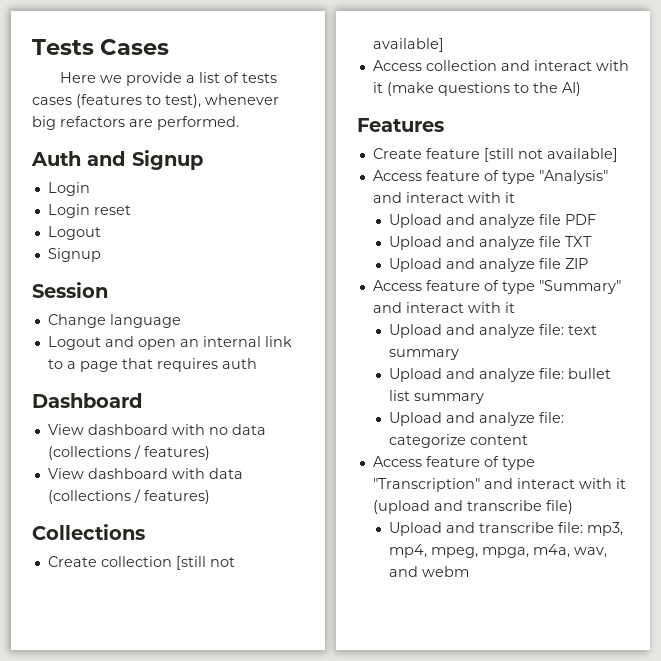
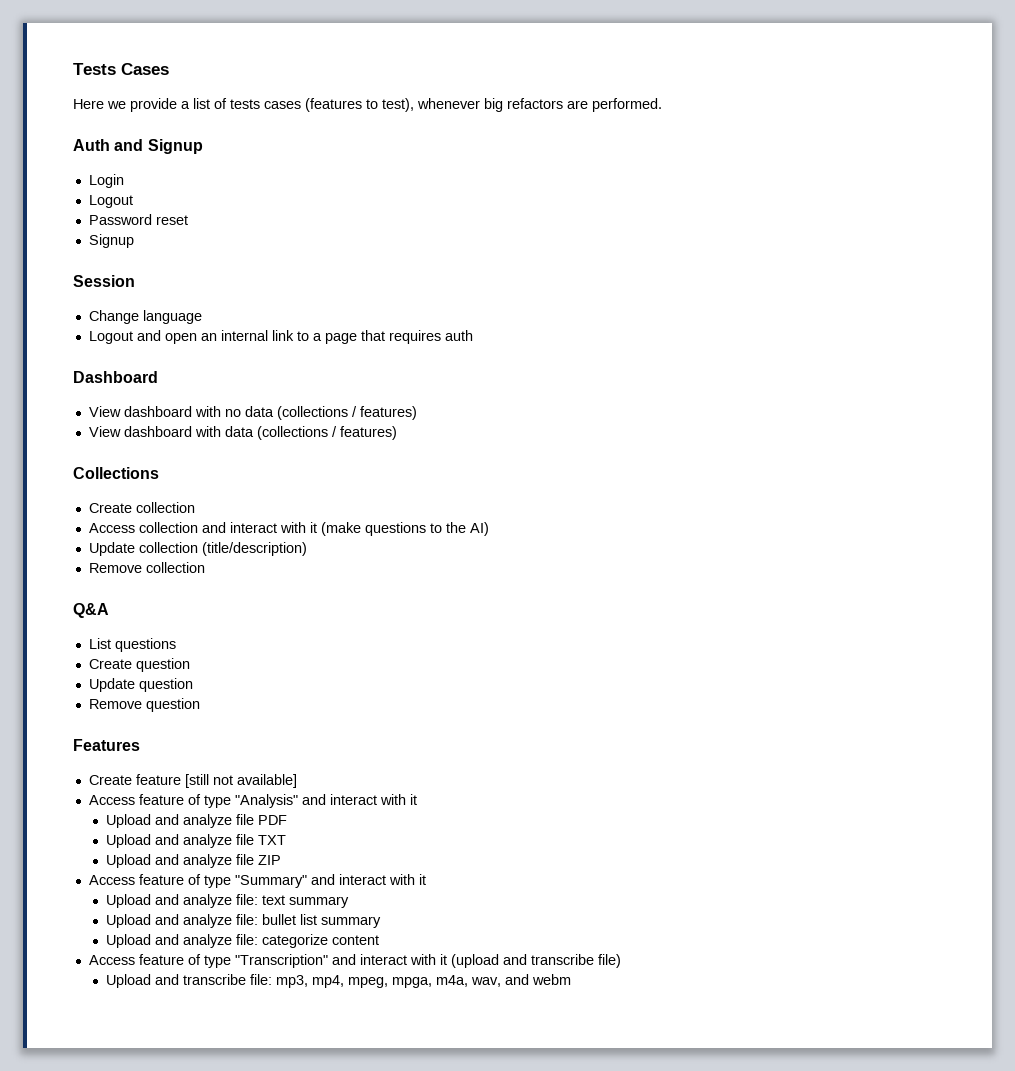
[47,204,90,218] Login -> [88,195,133,208] [88,214,152,225] Logout // Password
[47,226,101,240] // Logout -> (188, 220) none
[175,556,235,570] [372,38,444,52] [still not available] -> (195, 507) none
(581, 89) none -> [88,542,307,556] [88,562,205,573] [73,603,109,618] [88,638,176,652] [88,658,190,672] [88,678,193,692] [88,698,200,712] // Update collection (title/description) // Remove collection // Q&A // List questions // Create question // Update question // Remove question

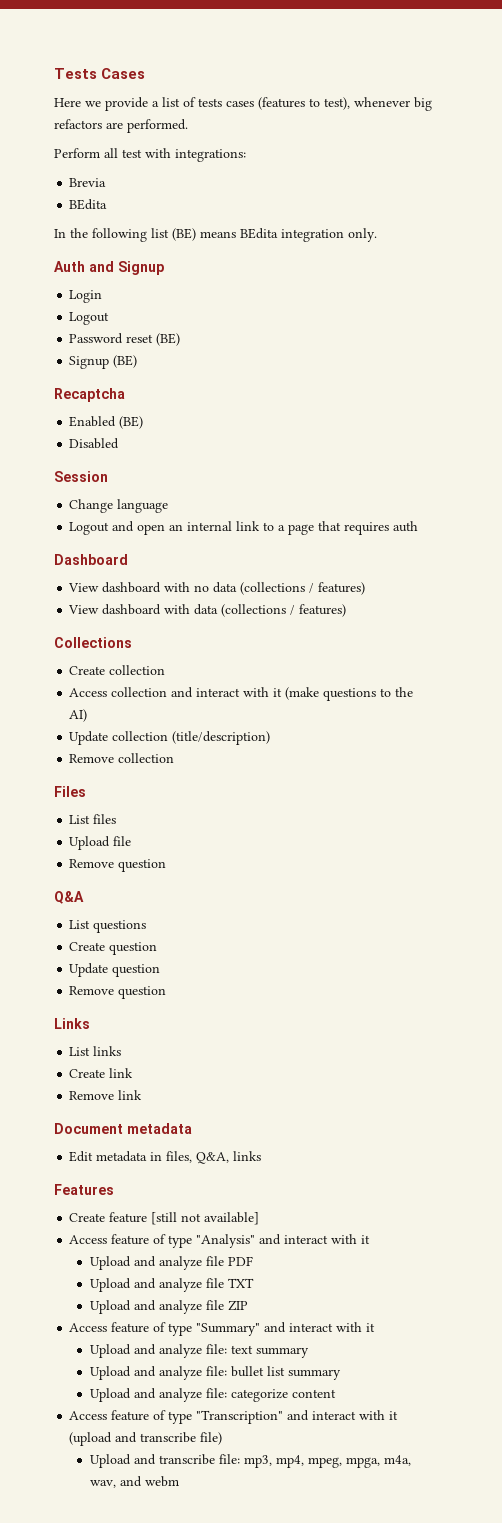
(662, 105) none -> [54,148,246,162] [69,178,107,187] [69,199,108,210] [54,228,377,242] // Perform all test with integrations: // Brevia // BEdita // In the following list (BE) means BEdita integration only.
[88,234,134,248] // Signup -> [156,333,181,346] [69,355,138,369] [54,388,125,402] [69,416,144,429] [69,438,120,449] (BE) // Signup (BE) // Recaptcha // Enabled (BE) // Disabled
(205, 567) none -> [54,786,86,797] [69,814,117,824] [69,836,132,850] [69,859,167,872] // Files // List files // Upload file // Remove question
(200, 705) none -> [54,1018,90,1029] [69,1046,122,1056] [69,1068,134,1078] [69,1090,143,1100] [54,1123,192,1134] [69,1151,262,1164] // Links // List links // Create link // Remove link // Document metadata // Edit metadata in files, Q&A, links

